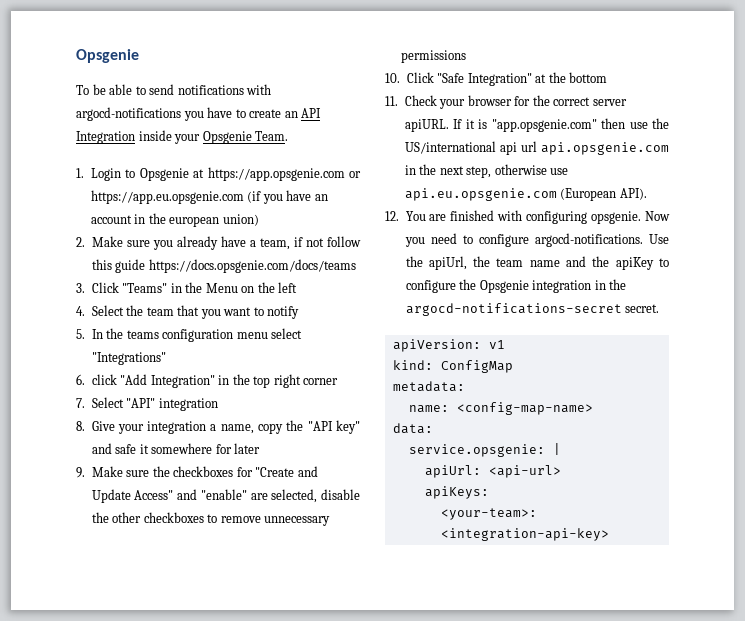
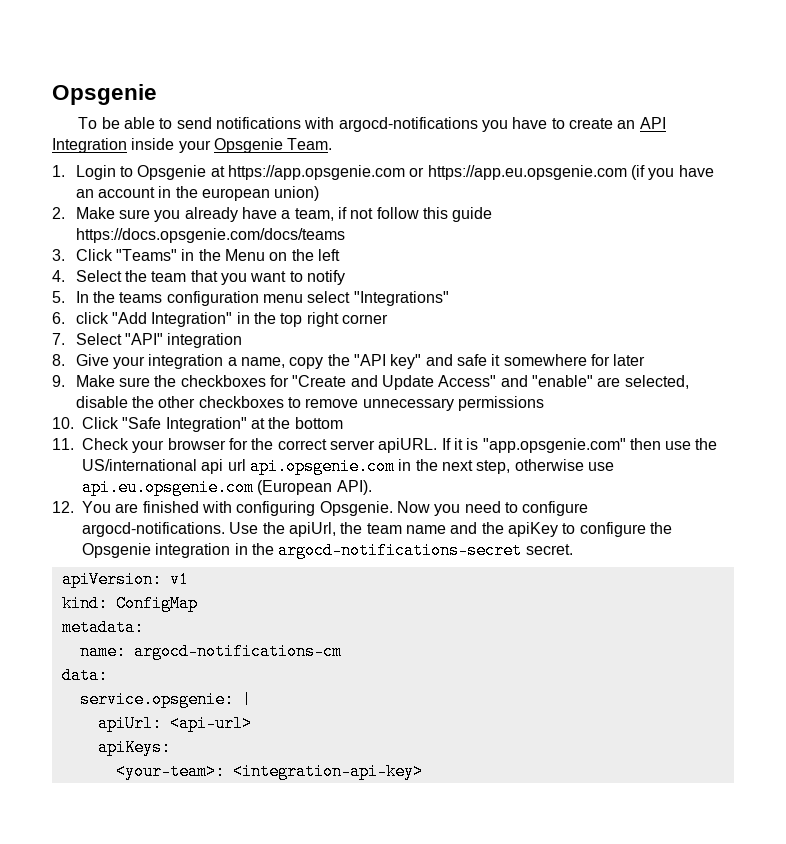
[591,211,642,224] opsgenie. -> [319,501,393,516] Opsgenie.
[456,402,593,415] <config-map-name> -> [133,643,342,660] argocd-notifications-cm

